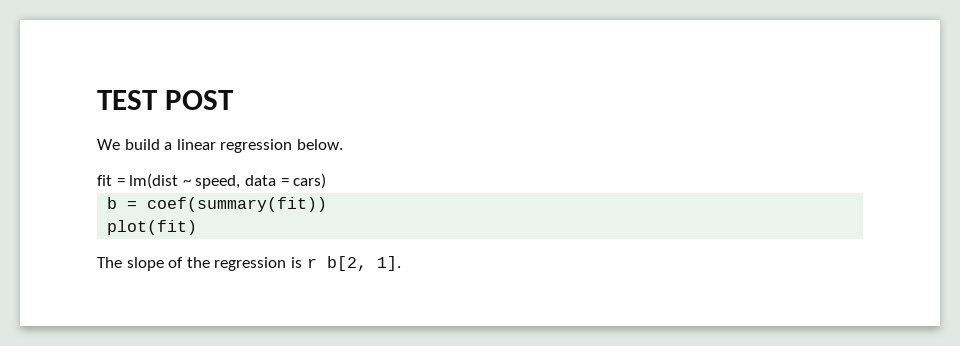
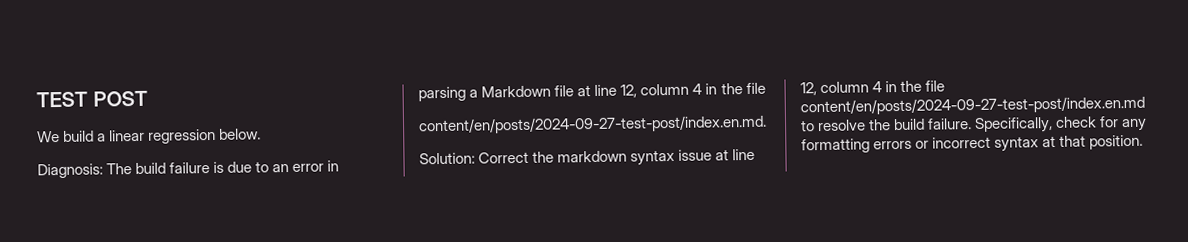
[97,173,327,189] [107,197,328,212] [107,220,198,235] [97,256,401,271] fit = lm(dist ~ speed, data = cars) // b = coef(summary(fit)) // plot(fit) // The slope of the regression is r b[2, 1]. -> [37,160,340,179] [418,82,766,102] [418,114,767,135] [419,148,756,166] [800,80,946,96] [800,95,1145,116] [801,116,1148,134] [801,134,1144,154] Diagnosis: The build failure is due to an error in parsing a Markdown file at line 12, column 4 in the file // content/en/posts/2024-09-27-test-post/index.en.md. // Solution: Correct the markdown syntax issue at line 12, column 4 in the file content/en/posts/2024-09-27-test-post/index.en.md to resolve the build failure. Specifically, check for any formatting errors or incorrect syntax at that position.

